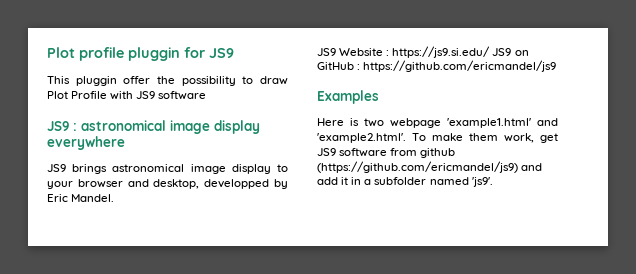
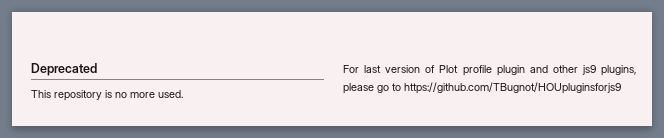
[47,47,234,61] [47,76,288,86] [47,91,207,100] [47,120,260,134] [47,136,125,150] [47,164,288,174] [47,179,288,189] [47,194,115,202] [317,46,529,58] [317,60,557,72] [317,90,379,104] [317,118,558,128] [317,133,558,143] [317,148,456,158] [317,161,543,173] [317,177,493,187] Plot profile pluggin for JS9 // This pluggin offer the possibility to draw Plot Profile with JS9 software // JS9 : astronomical image display everywhere // JS9 brings astronomical image display to your browser and desktop, developped by Eric Mandel. // JS9 Website : https://js9.si.edu/ JS9 on GitHub : https://github.com/ericmandel/js9 // Examples // Here is two webpage 'example1.html' and 'example2.html'. To make them work, get JS9 software from github (https://github.com/ericmandel/js9) and add it in a subfolder named 'js9'. -> [31,63,97,76] [31,90,183,101] [343,65,636,76] [343,82,621,94] Deprecated // This repository is no more used. // For last version of Plot profile plugin and other js9 plugins, please go to https://github.com/TBugnot/HOUpluginsforjs9

